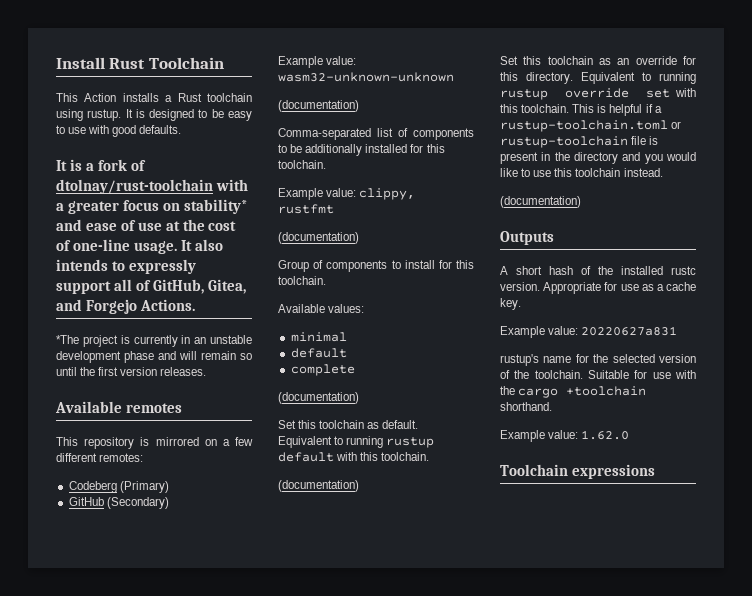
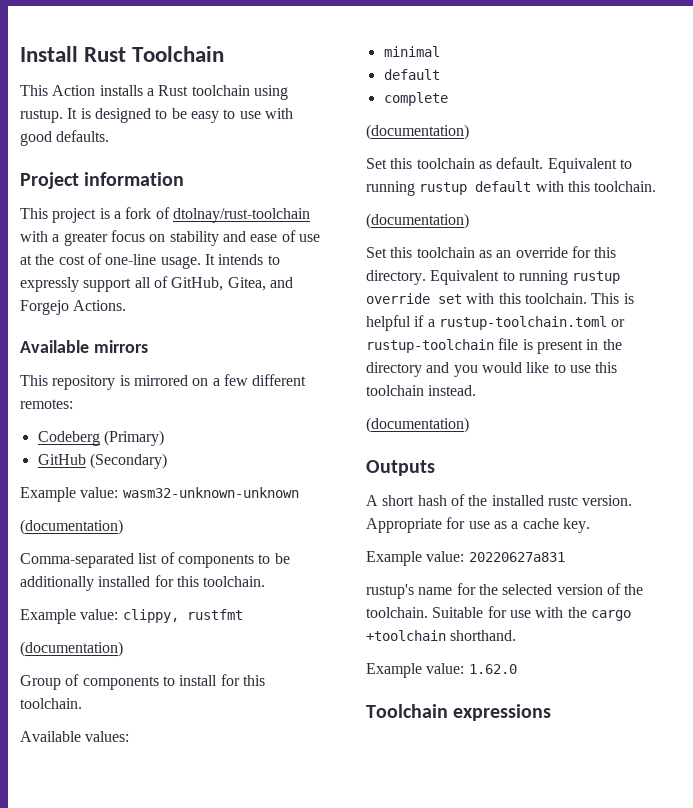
[56,160,67,171] It -> [20,172,185,189] [20,208,97,223] Project information // This project
[183,199,248,214] stability* -> [169,231,219,246] stability
[194,239,223,251] also -> (215, 259) none
[56,335,252,347] [56,351,252,363] [56,367,207,376] [55,401,182,413] // *The project is currently in an unstable development phase and will remain so until the first version releases. // Available remotes -> [20,340,148,353] // Available mirrors

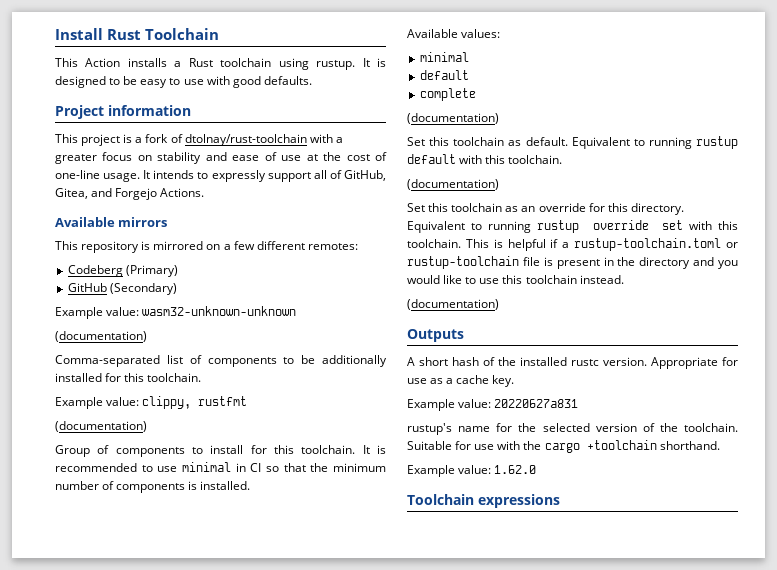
(82, 703) none -> [362,445,386,454] [55,462,386,472] [55,481,251,493] It is recommended to use minimal in CI so that the minimum number of components is installed.

